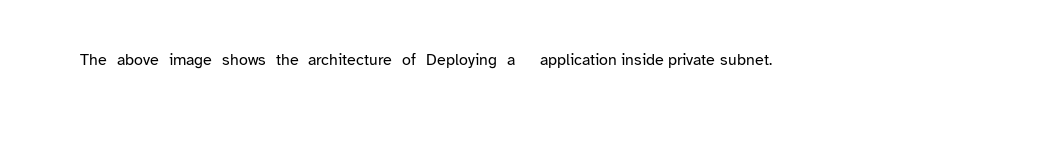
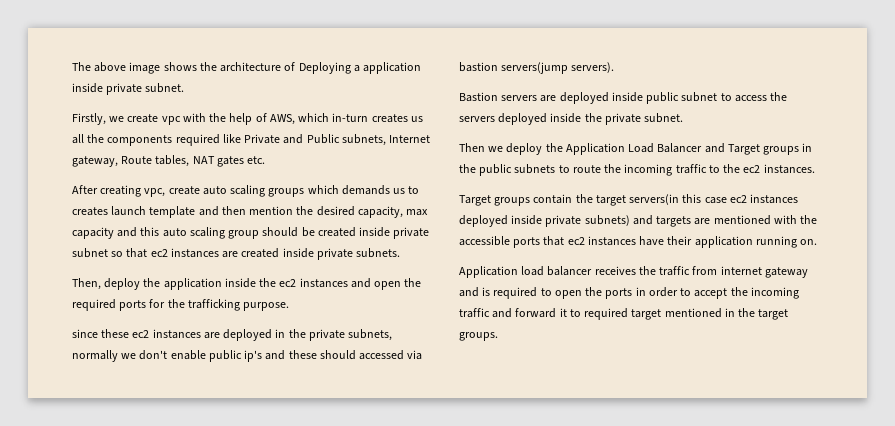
(772, 59) none -> [72,113,423,125] [72,134,431,146] [72,155,266,167] [72,185,420,197] [72,206,429,218] [72,227,430,239] [72,248,401,260] [72,278,422,290] [72,299,290,311] [72,329,393,341] [72,350,423,362] [459,62,615,74] [459,92,788,104] [459,113,684,125] [459,143,813,155] [459,164,815,176] [459,194,799,206] [459,215,818,227] [459,236,818,248] [459,266,808,278] [459,287,799,299] [459,308,789,320] [459,332,498,341] // Firstly, we create vpc with the help of AWS, which in-turn creates us all the components required like Private and Public subnets, Internet gateway, Route tables, NAT gates etc. // After creating vpc, create auto scaling groups which demands us to creates launch template and then mention the desired capacity, max capacity and this auto scaling group should be created inside private subnet so that ec2 instances are created inside private subnets. // Then, deploy the application inside the ec2 instances and open the required ports for the trafficking purpose. // since these ec2 instances are deployed in the private subnets, normally we don't enable public ip's and these should accessed via bastion servers(jump servers). // Bastion servers are deployed inside public subnet to access the servers deployed inside the private subnet. // Then we deploy the Application Load Balancer and Target groups in the public subnets to route the incoming traffic to the ec2 instances. // Target groups contain the target servers(in this case ec2 instances deployed inside private subnets) and targets are mentioned with the accessible ports that ec2 instances have their application running on. // Application load balancer receives the traffic from internet gateway and is required to open the ports in order to accept the incoming traffic and forward it to required target mentioned in the target groups.

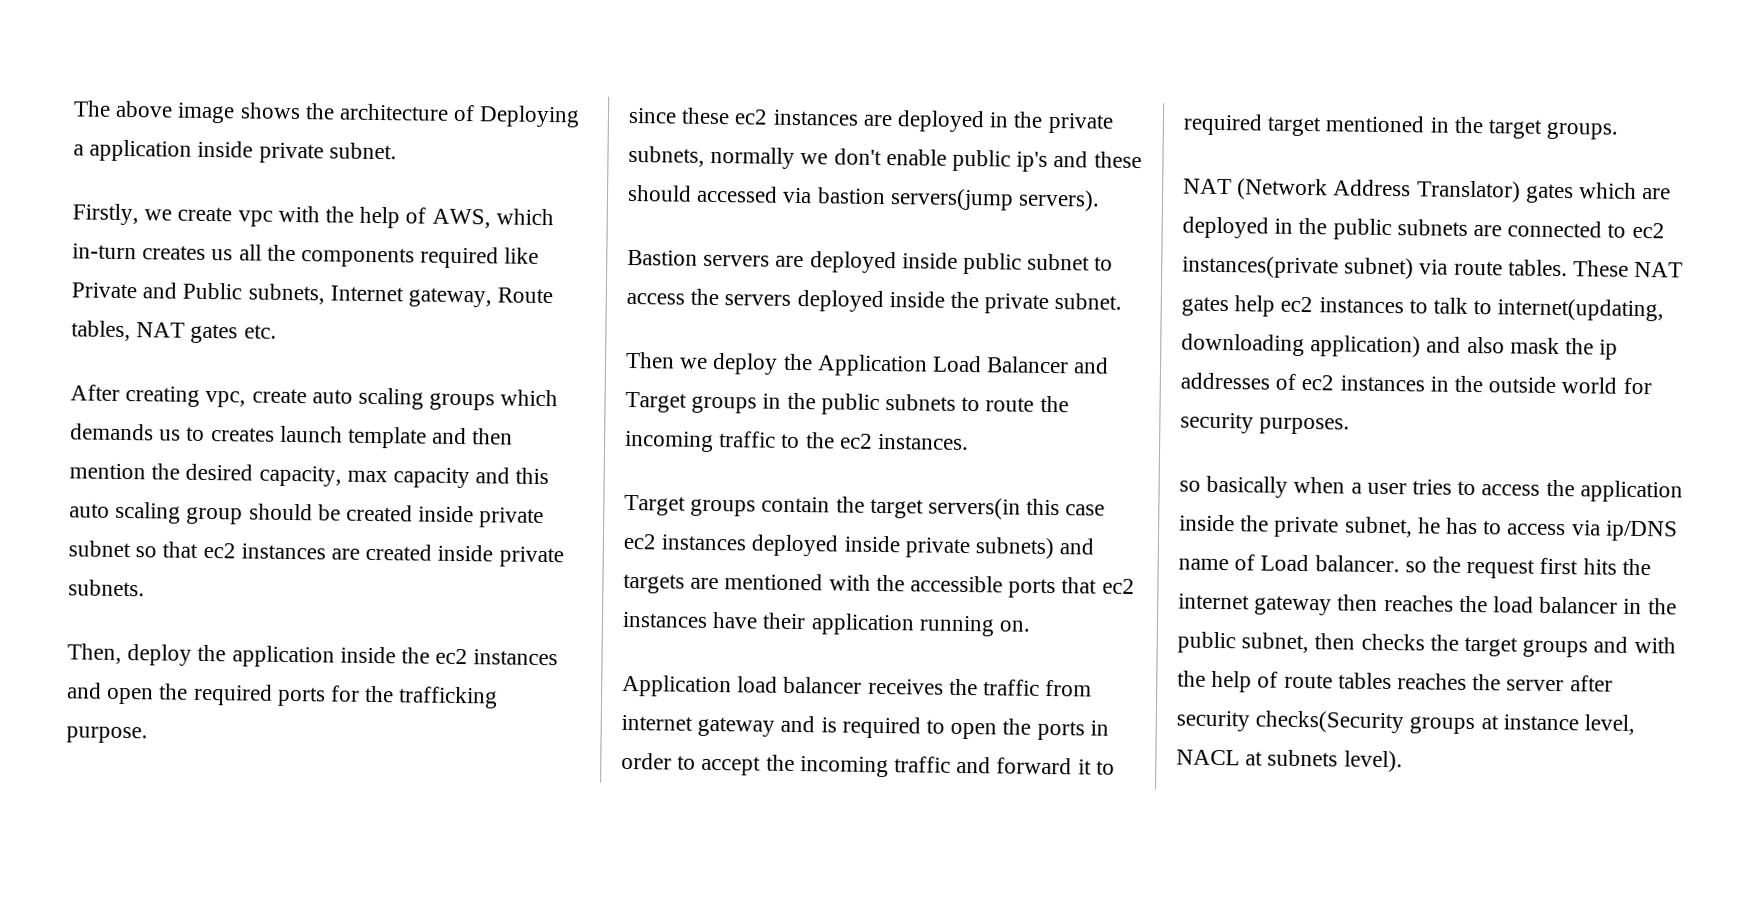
(498, 336) none -> [1183,178,1672,204] [1182,216,1665,241] [1182,255,1684,280] [1181,295,1665,322] [1181,333,1619,360] [1180,372,1652,395] [1180,412,1351,435] [1179,475,1683,503] [1179,514,1678,542] [1178,554,1651,579] [1178,593,1677,616] [1177,631,1676,658] [1177,670,1613,693] [1176,710,1636,735] [1176,749,1403,773] // NAT (Network Address Translator) gates which are deployed in the public subnets are connected to ec2 instances(private subnet) via route tables. These NAT gates help ec2 instances to talk to internet(updating, downloading application) and also mask the ip addresses of ec2 instances in the outside world for security purposes. // so basically when a user tries to access the application inside the private subnet, he has to access via ip/DNS name of Load balancer. so the request first hits the internet gateway then reaches the load balancer in the public subnet, then checks the target groups and with the help of route tables reaches the server after security checks(Security groups at instance level, NACL at subnets level).

